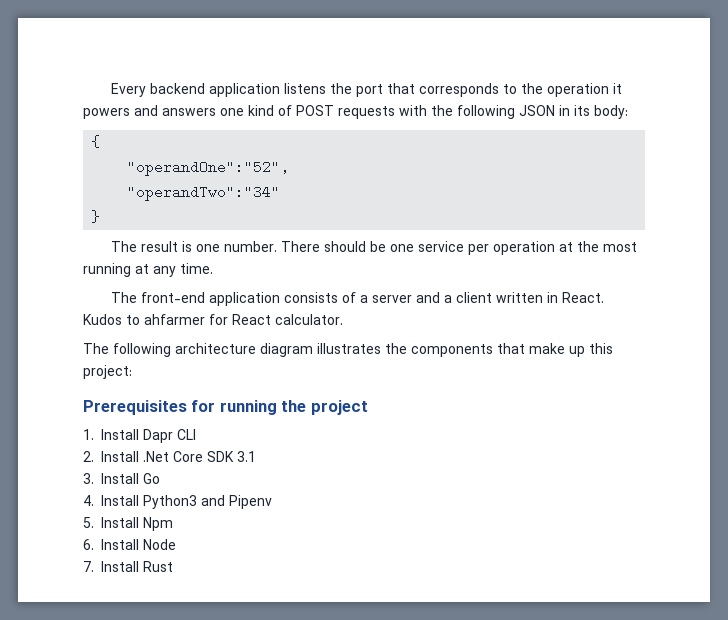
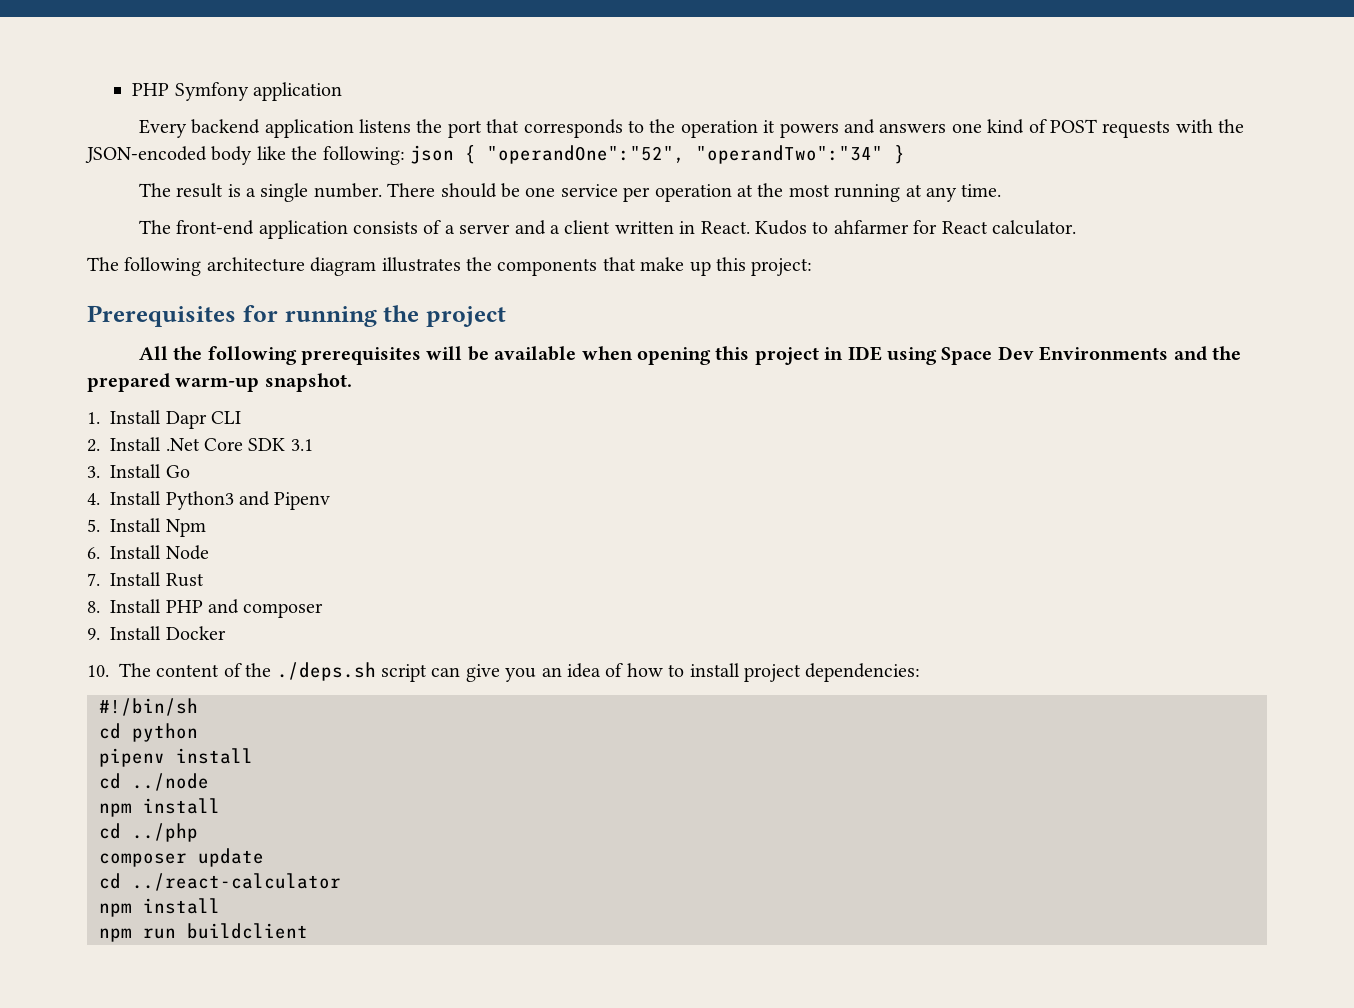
(110, 90) none -> [132,82,342,101] PHP Symfony application //
[457,105,628,119] following JSON in its body: // -> [85,145,454,165] JSON-encoded body like the following: json
(101, 141) // -> (476, 154) none
(290, 168) // -> (685, 154) none
(281, 193) // -> (883, 154) none
[195,244,220,252] one -> [245,183,309,202] a single
(368, 407) none -> [138,346,1241,365] [87,373,352,392] // All the following prerequisites will be available when opening this project in IDE using Space Dev Environments and the prepared warm-up snapshot.
(173, 566) none -> [87,599,324,618] [87,626,226,640] [87,662,921,682] [99,698,198,716] [99,723,198,742] [99,748,253,767] [99,773,209,791] [99,798,220,817] [99,823,198,842] [99,848,264,867] [99,873,341,891] [99,898,220,917] [99,923,308,942] // 8. Install PHP and composer // 9. Install Docker // 10. The content of the ./deps.sh script can give you an idea of how to install project dependencies: // #!/bin/sh // cd python // pipenv install // cd ../node // npm install // cd ../php // composer update // cd ../react-calculator // npm install // npm run buildclient

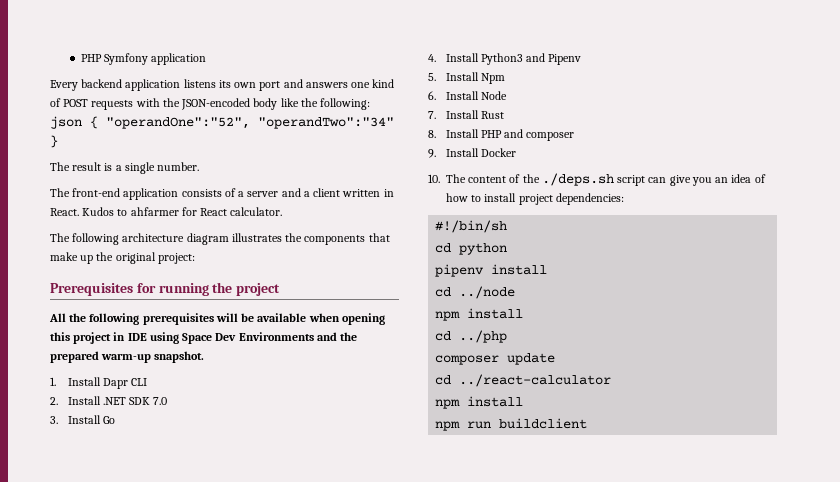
[416,119,839,138] the port that corresponds to the operation it powers -> [218,80,281,91] its own port
[387,183,1002,202] There should be one service per operation at the most running at any time. -> (200, 166) none
[715,257,746,271] this -> [96,252,156,264] the original
[165,438,313,451] .Net Core SDK 3.1 -> [102,397,168,405] .NET SDK 7.0

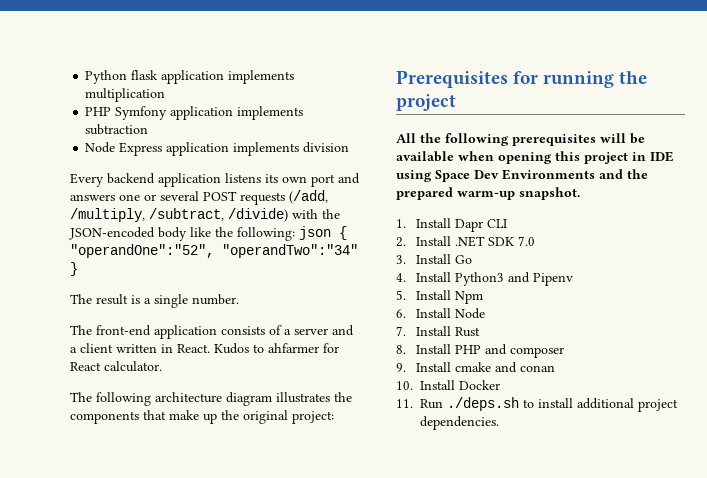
[80,53,207,65] PHP Symfony application -> [85,70,295,84] [85,88,166,102] [85,106,304,120] [85,124,149,135] [85,142,350,156] Python flask application implements multiplication // PHP Symfony application implements subtraction // Node Express application implements division
[372,79,395,88] [50,98,134,110] kind of POST requests -> [144,190,328,205] [70,208,288,222] or several POST requests (/add, /multiply, /subtract, /divide)
[480,148,516,157] [428,173,766,186] [446,193,624,205] [435,220,508,233] [435,243,508,255] [435,264,548,277] [435,286,516,299] [435,308,524,321] [435,330,508,343] [435,353,556,365] [435,374,612,387] [435,396,524,409] [435,418,588,431] Docker // 10. The content of the ./deps.sh script can give you an idea of how to install project dependencies: // #!/bin/sh // cd python // pipenv install // cd ../node // npm install // cd ../php // composer update // cd ../react-calculator // npm install // npm run buildclient -> [454,362,555,373] [396,380,500,390] [396,397,678,412] [420,416,499,430] cmake and conan // 10. Install Docker // 11. Run ./deps.sh to install additional project dependencies.

